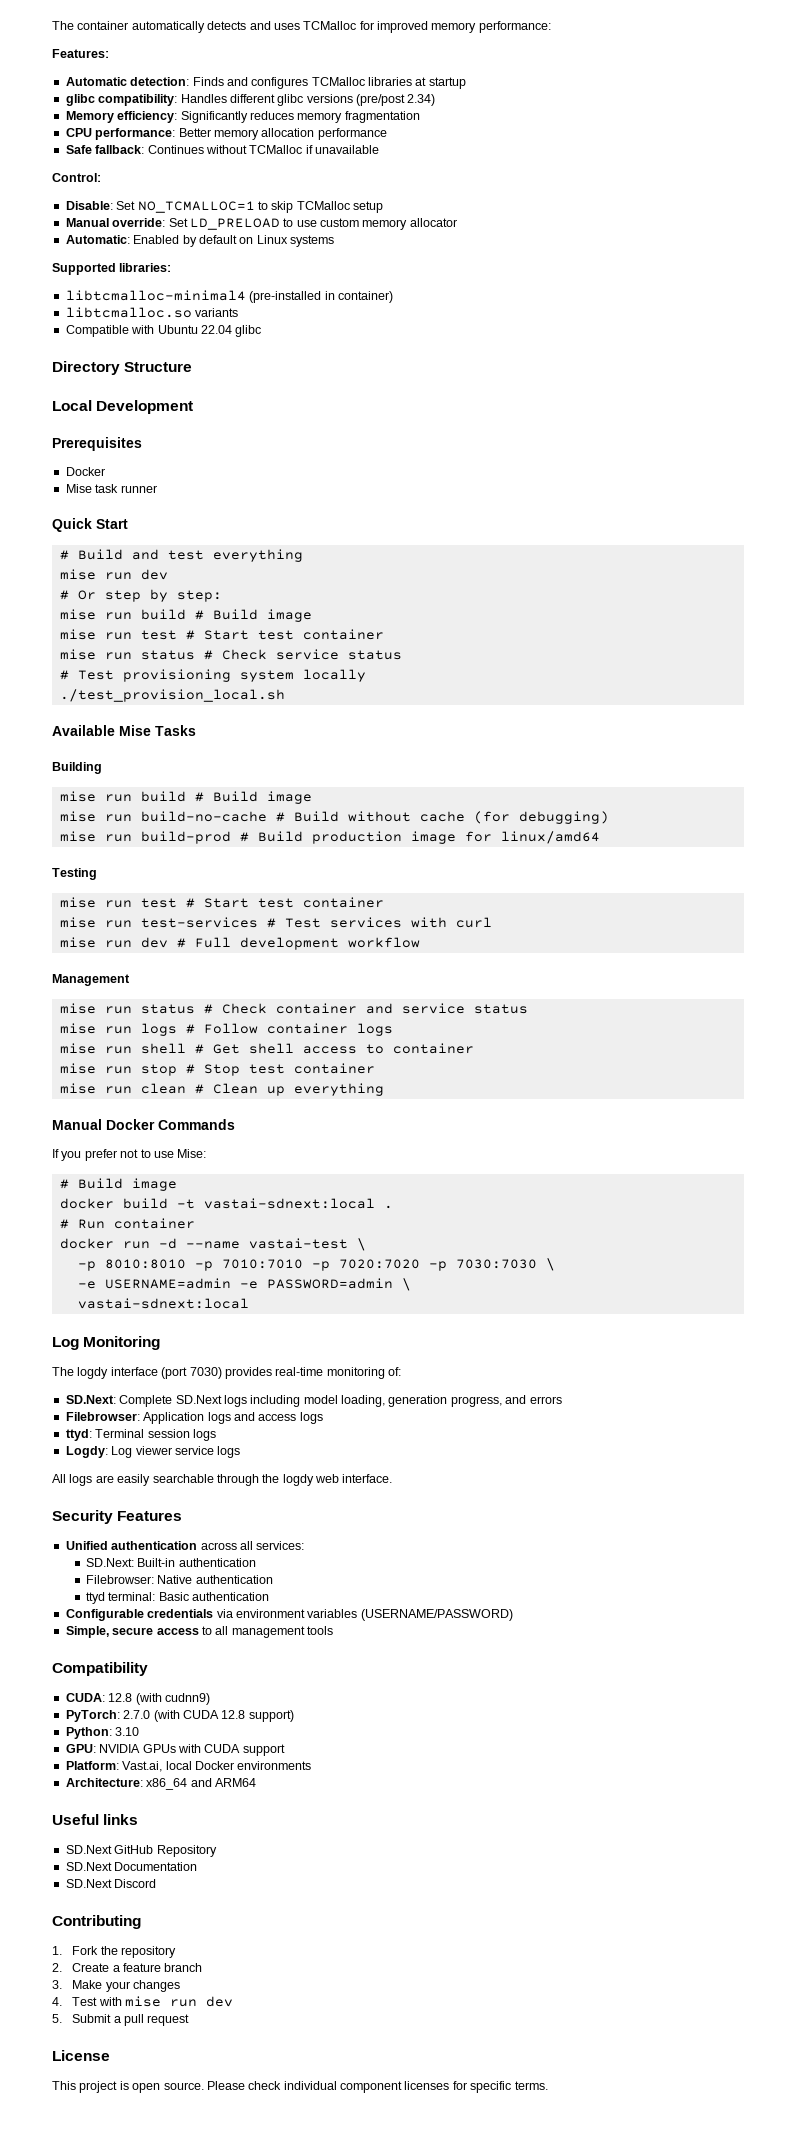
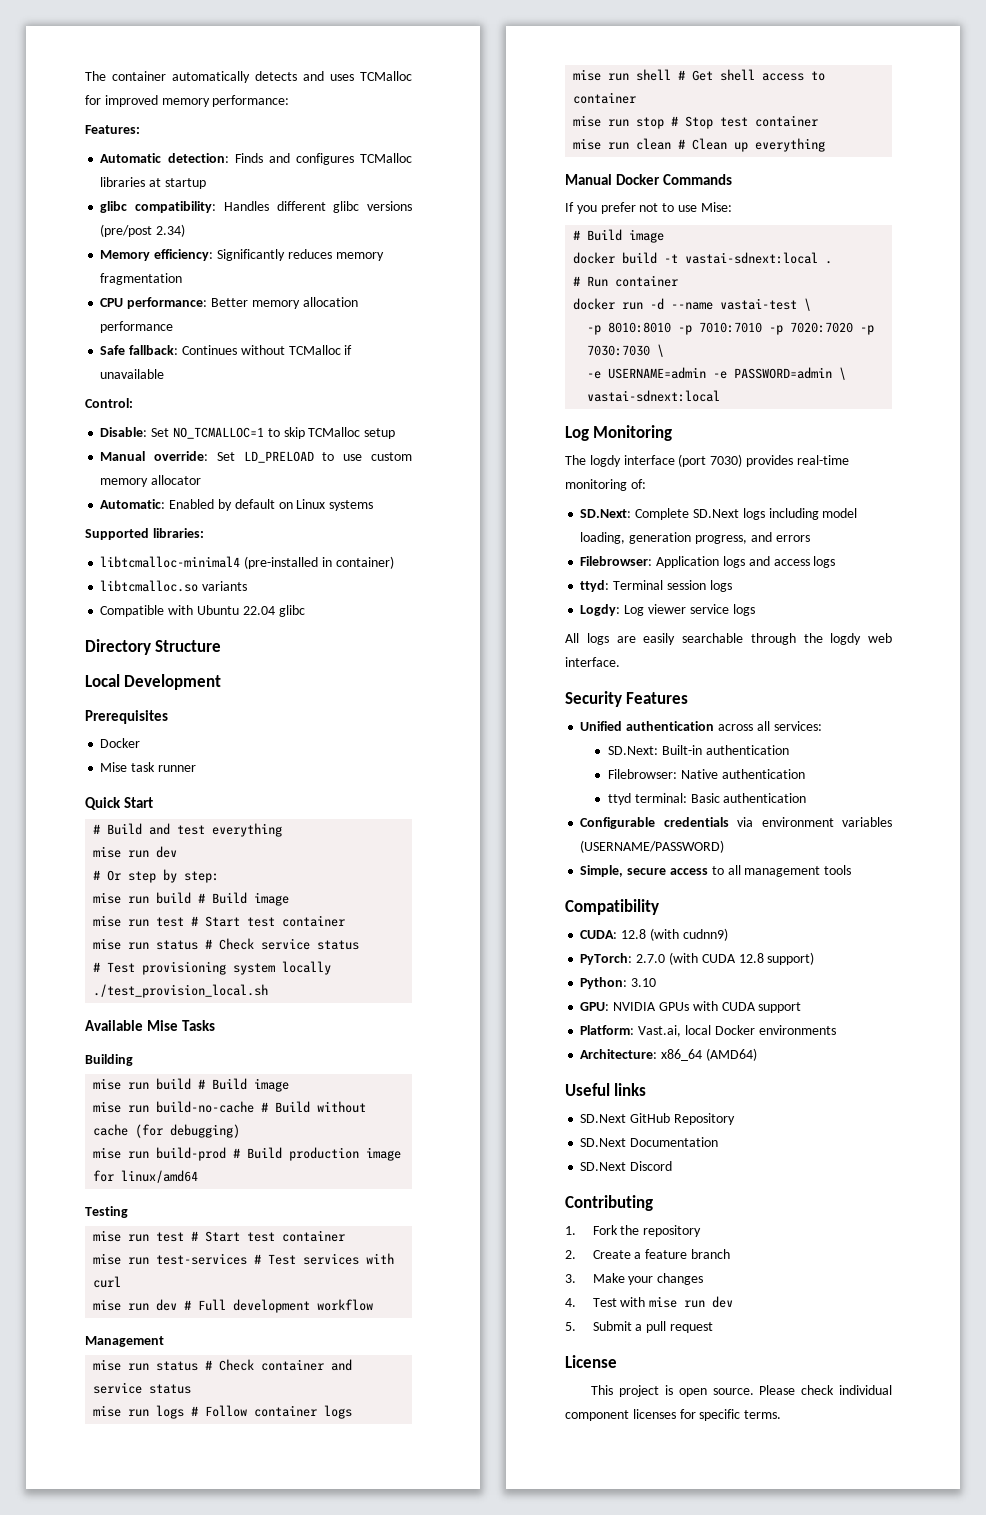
[190,1778,256,1787] and ARM64 -> [705,1048,757,1061] (AMD64)

